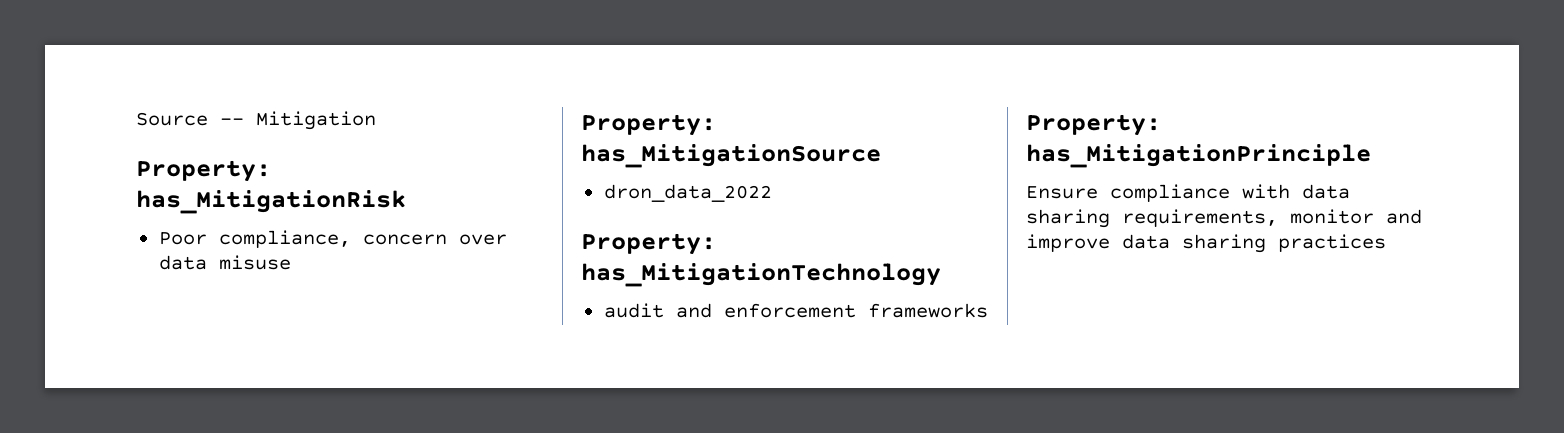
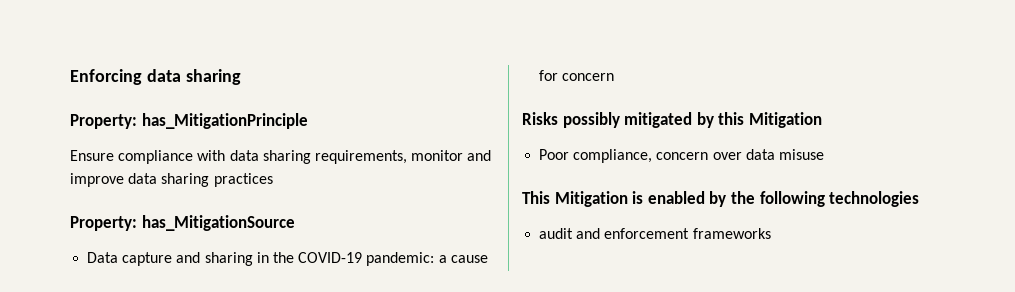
[136,111,376,130] [136,160,271,182] [136,190,406,214] [158,230,507,248] [158,255,291,270] [581,114,716,136] [581,144,881,168] [603,184,772,202] [581,233,716,255] [581,263,941,287] [603,303,988,318] Source -- Mitigation // Property: has_MitigationRisk // Poor compliance, concern over data misuse // Property: has_MitigationSource // dron_data_2022 // Property: has_MitigationTechnology // audit and enforcement frameworks -> [70,69,241,85] Enforcing data sharing
(1386, 243) none -> [70,215,295,231] [87,252,488,266] [539,70,615,81] [522,112,822,128] [539,149,824,163] [522,191,920,207] [539,228,771,239] // Property: has_MitigationSource // Data capture and sharing in the COVID-19 pandemic: a cause for concern // Risks possibly mitigated by this Mitigation // Poor compliance, concern over data misuse // This Mitigation is enabled by the following technologies // audit and enforcement frameworks

